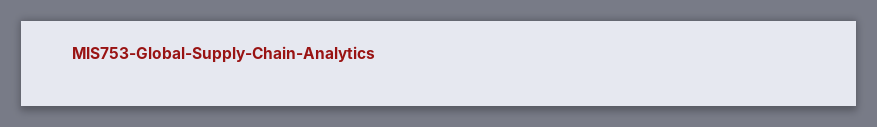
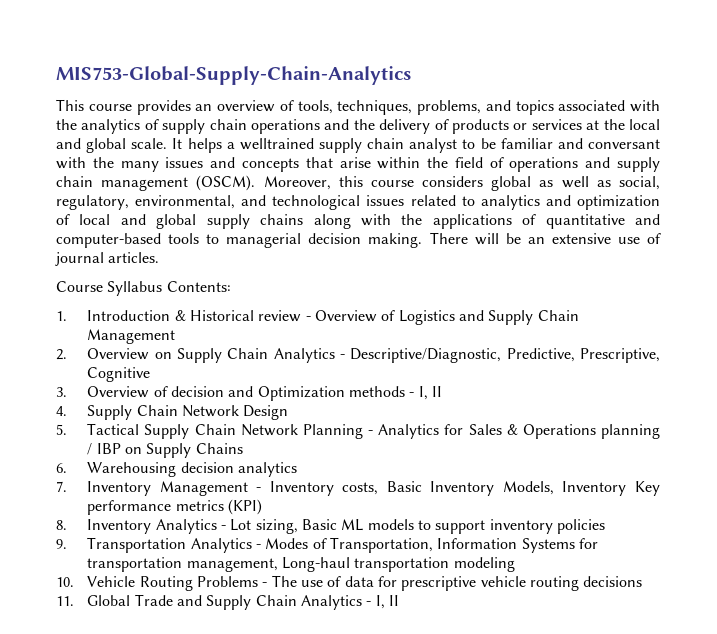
(375, 54) none -> [56,99,660,115] [56,119,660,134] [56,138,661,153] [56,157,660,172] [56,175,660,191] [56,195,660,210] [56,214,661,229] [56,232,661,248] [55,252,160,266] [56,281,231,296] [56,310,579,325] [87,329,176,344] [56,348,660,363] [87,367,151,382] [56,386,442,401] [56,405,289,420] [56,423,660,439] [87,443,243,458] [56,462,297,477] [56,481,661,496] [87,499,262,515] [56,519,605,534] [56,537,598,553] [87,557,515,572] [56,575,643,591] [56,594,399,610] // This course provides an overview of tools, techniques, problems, and topics associated with the analytics of supply chain operations and the delivery of products or services at the local and global scale. It helps a welltrained supply chain analyst to be familiar and conversant with the many issues and concepts that arise within the field of operations and supply chain management (OSCM). Moreover, this course considers global as well as social, regulatory, environmental, and technological issues related to analytics and optimization of local and global supply chains along with the applications of quantitative and computer-based tools to managerial decision making. There will be an extensive use of journal articles. // Course Syllabus Contents: // 1. Introduction & Historical review - Overview of Logistics and Supply Chain Management // 2. Overview on Supply Chain Analytics - Descriptive/Diagnostic, Predictive, Prescriptive, Cognitive // 3. Overview of decision and Optimization methods - I, II // 4. Supply Chain Network Design // 5. Tactical Supply Chain Network Planning - Analytics for Sales & Operations planning / IBP on Supply Chains // 6. Warehousing decision analytics // 7. Inventory Management - Inventory costs, Basic Inventory Models, Inventory Key performance metrics (KPI) // 8. Inventory Analytics - Lot sizing, Basic ML models to support inventory policies // 9. Transportation Analytics - Modes of Transportation, Information Systems for transportation management, Long-haul transportation modeling // 10. Vehicle Routing Problems - The use of data for prescriptive vehicle routing decisions // 11. Global Trade and Supply Chain Analytics - I, II

